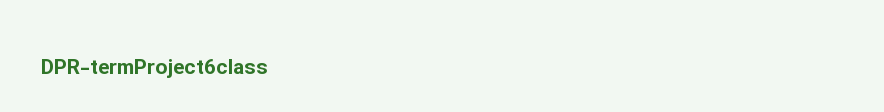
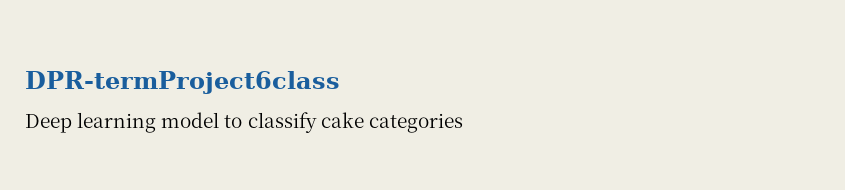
(268, 68) none -> [25,112,463,133] // Deep learning model to classify cake categories

